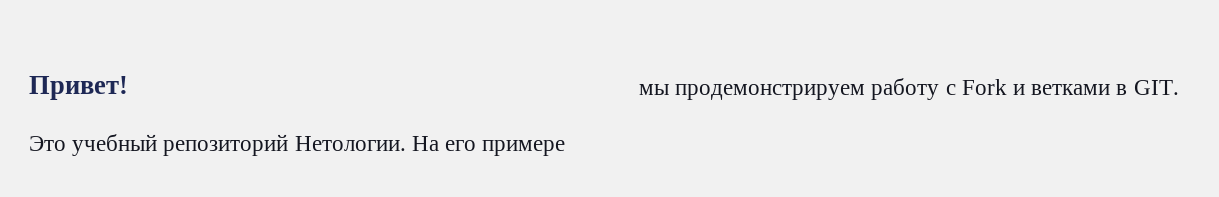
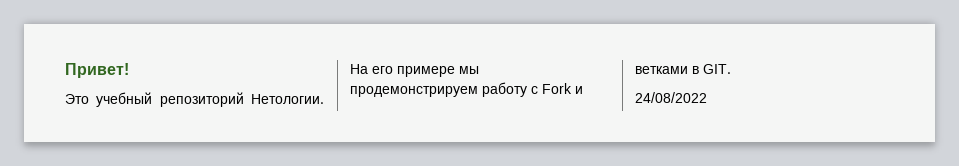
(1179, 87) none -> [635,92,707,103] // 24/08/2022

